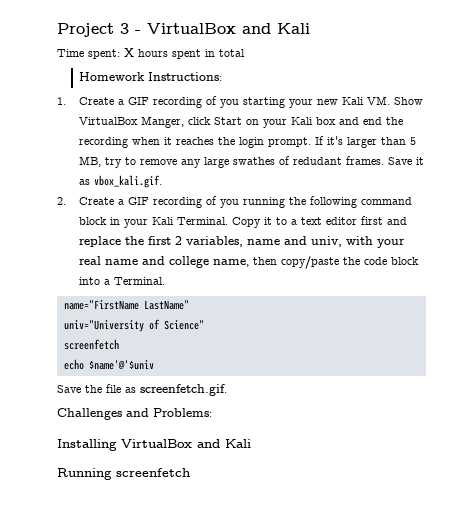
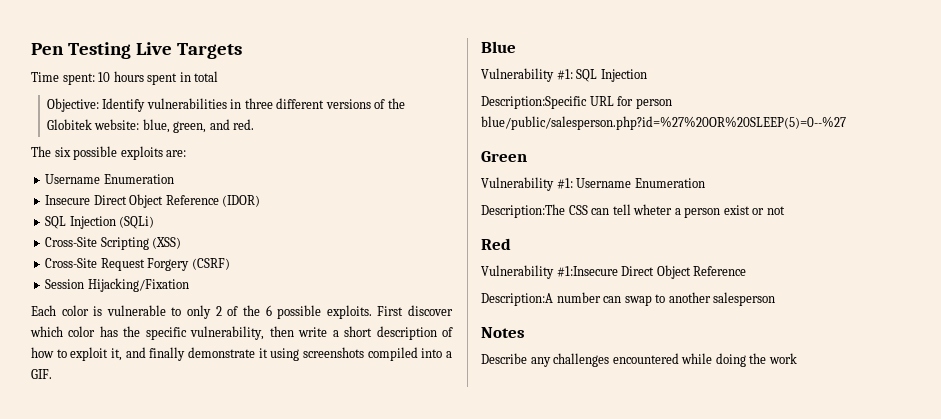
[57,23,310,37] Project 3 - VirtualBox and Kali -> [31,42,242,59] Pen Testing Live Targets
[124,48,134,57] X -> [98,72,111,82] 10
[79,72,223,81] [57,96,424,108] [79,116,404,128] [79,136,417,148] [79,156,425,168] [79,175,163,188] [57,196,413,208] [79,216,408,228] [79,236,406,248] [79,256,420,269] [79,277,166,285] [63,300,189,310] [63,319,204,332] [63,339,119,350] [63,359,154,370] [57,384,227,396] [57,408,212,420] [57,439,251,451] [57,468,190,480] Homework Instructions: // 1. Create a GIF recording of you starting your new Kali VM. Show VirtualBox Manger, click Start on your Kali box and end the recording when it reaches the login prompt. If it's larger than 5 MB, try to remove any large swathes of redudant frames. Save it as vbox_kali.gif. // 2. Create a GIF recording of you running the following command block in your Kali Terminal. Copy it to a text editor first and replace the first 2 variables, name and univ, with your real name and college name, then copy/paste the code block into a Terminal. // name="FirstName LastName" // univ="University of Science" // screenfetch // echo $name'@'$univ // Save the file as screenfetch.gif. // Challenges and Problems: // Installing VirtualBox and Kali // Running screenfetch -> [46,98,405,112] [46,119,255,133] [31,146,187,160] [45,174,174,184] [45,194,261,208] [45,216,155,229] [45,237,182,250] [45,258,230,271] [45,278,189,292] [31,305,454,319] [30,326,453,340] [31,347,453,361] [31,369,52,379] [481,41,516,53] [481,68,647,82] [481,96,672,109] [481,116,846,130] [481,151,527,162] [481,177,705,191] [481,204,785,218] [481,238,511,250] [481,265,747,279] [481,292,776,306] [481,327,525,338] [481,353,797,367] Objective: Identify vulnerabilities in three different versions of the Globitek website: blue, green, and red. // The six possible exploits are: // Username Enumeration // Insecure Direct Object Reference (IDOR) // SQL Injection (SQLi) // Cross-Site Scripting (XSS) // Cross-Site Request Forgery (CSRF) // Session Hijacking/Fixation // Each color is vulnerable to only 2 of the 6 possible exploits. First discover which color has the specific vulnerability, then write a short description of how to exploit it, and finally demonstrate it using screenshots compiled into a GIF. // Blue // Vulnerability #1: SQL Injection // Description:Specific URL for person blue/public/salesperson.php?id=%27%20OR%20SLEEP(5)=0--%27 // Green // Vulnerability #1: Username Enumeration // Description:The CSS can tell wheter a person exist or not // Red // Vulnerability #1:Insecure Direct Object Reference // Description:A number can swap to another salesperson // Notes // Describe any challenges encountered while doing the work

